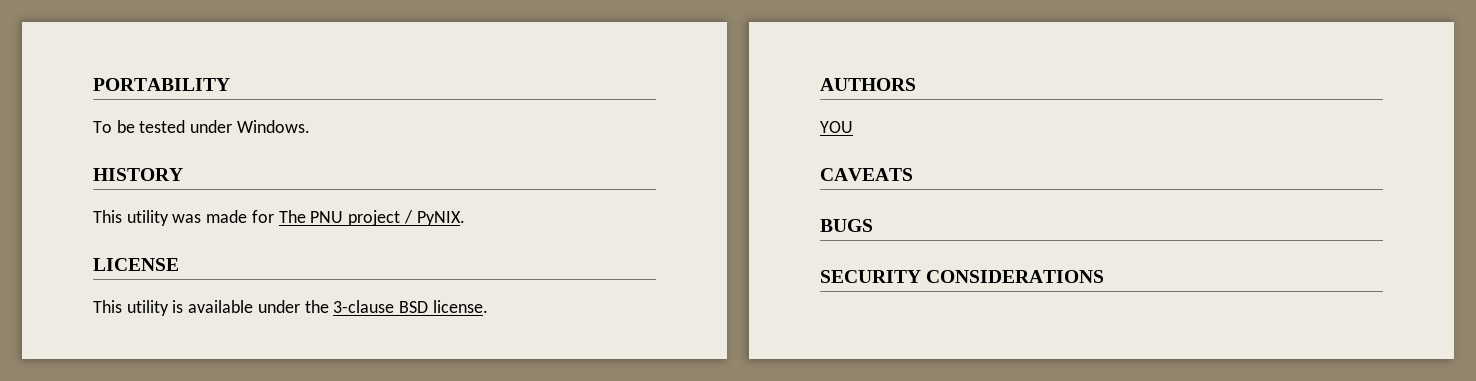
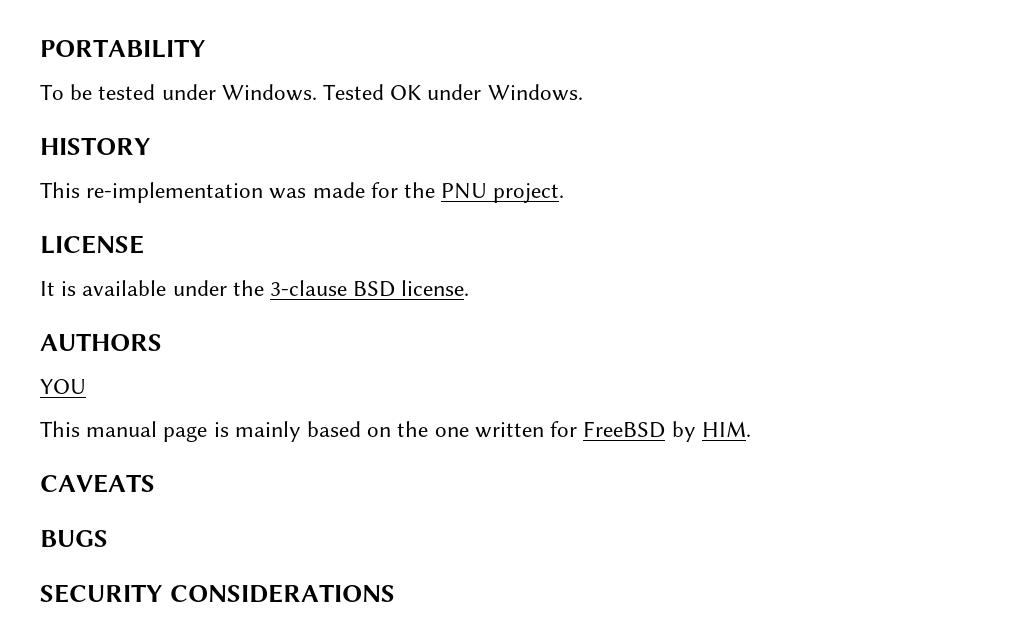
(310, 126) none -> [323,84,583,101] Tested OK under Windows.
[126,210,169,226] utility -> [86,182,264,203] re-implementation
[278,210,465,226] The PNU project / PyNIX. -> [404,182,565,203] the PNU project.
[93,300,169,316] This utility -> [40,281,55,296] It
(853, 127) none -> [40,421,751,442] // This manual page is mainly based on the one written for FreeBSD by HIM.

